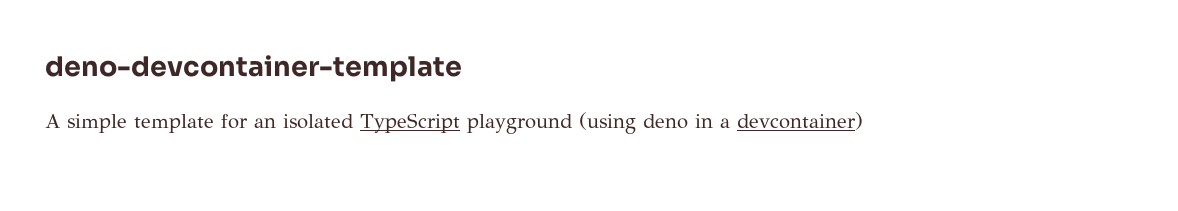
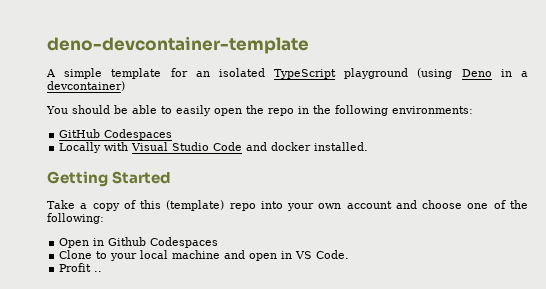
[642,114,688,129] deno -> [461,69,492,77] Deno
(863, 121) none -> [46,105,473,116] [59,129,173,140] [59,142,369,153] [47,171,172,187] [47,200,528,211] [47,213,104,224] [59,237,219,248] [59,250,350,261] [59,263,103,272] // You should be able to easily open the repo in the following environments: // GitHub Codespaces // Locally with Visual Studio Code and docker installed. // Getting Started // Take a copy of this (template) repo into your own account and choose one of the following: // Open in Github Codespaces // Clone to your local machine and open in VS Code. // Profit ..

